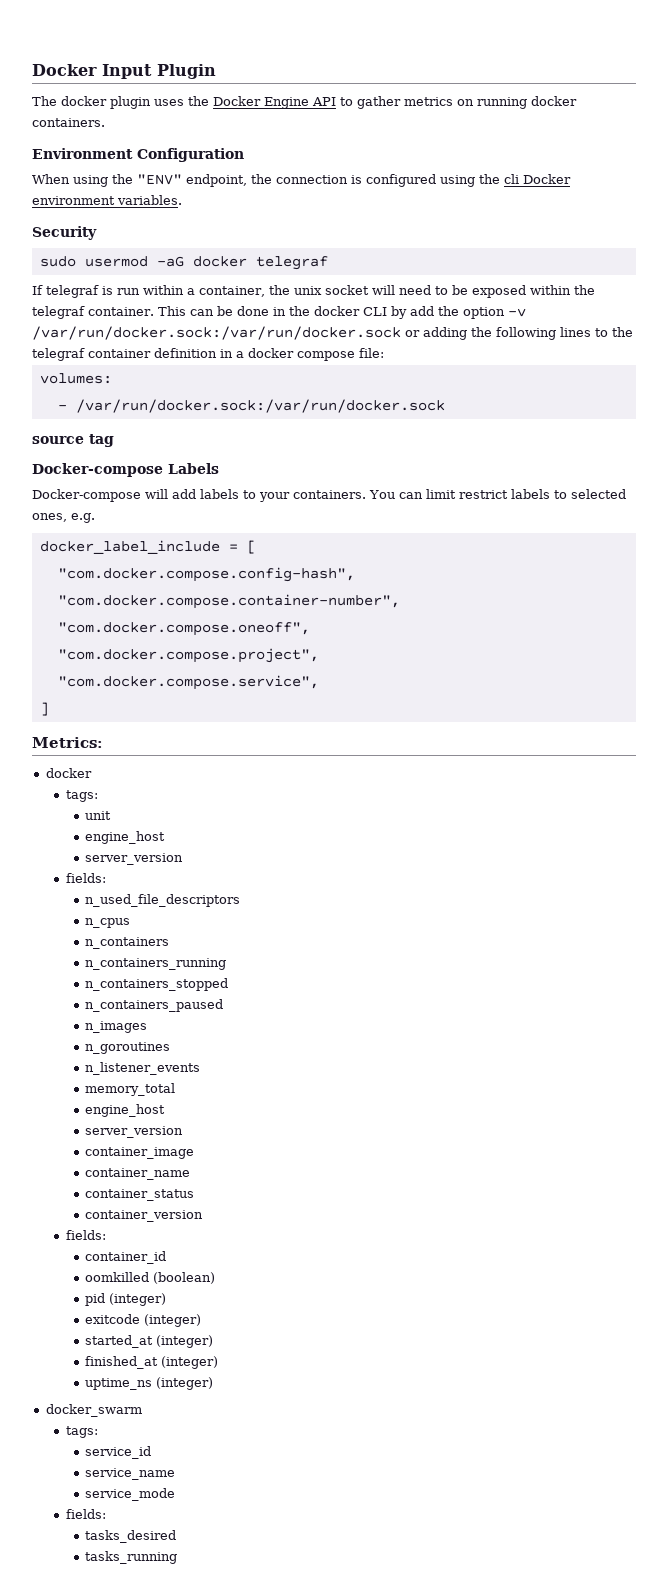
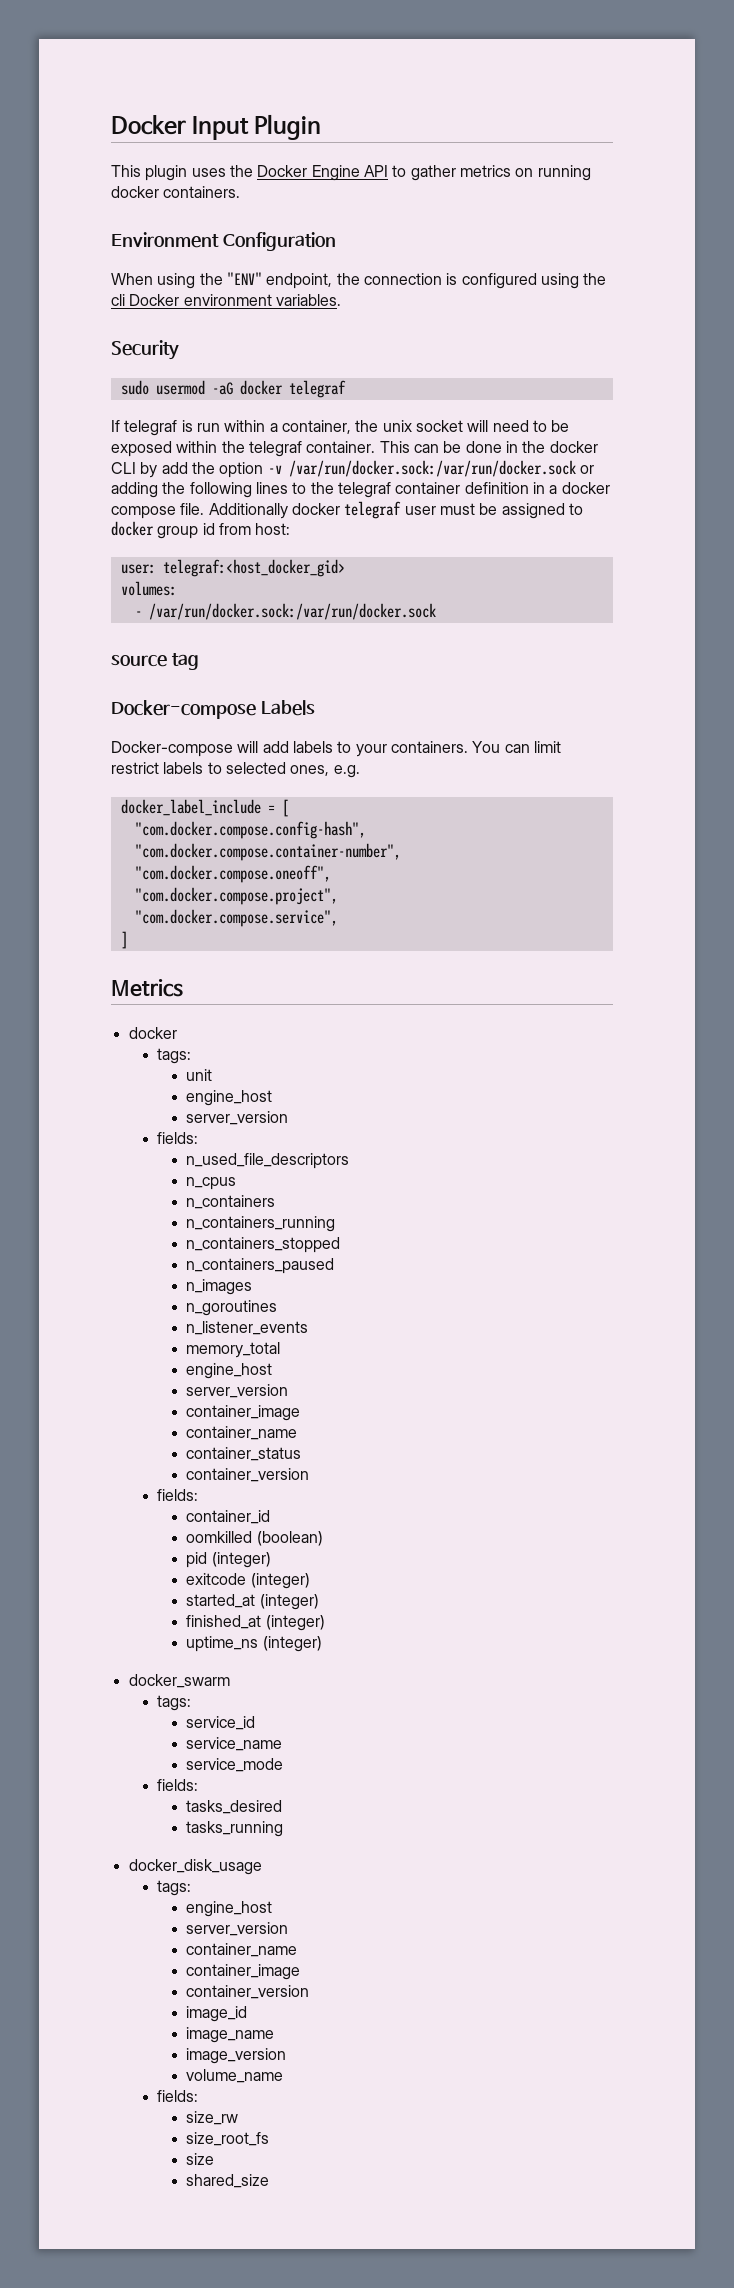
[32,96,107,106] The docker -> [111,165,141,177] This
[359,348,384,358] file: -> [180,501,583,519] [111,521,291,539] [120,559,345,577] file. Additionally docker telegraf user must be assigned to docker group id from host: // user: telegraf:<host_docker_gid>
[32,737,103,748] Metrics: -> [111,979,183,997] Metrics
(178, 1557) none -> [128,1859,262,1875] [157,1880,192,1896] [186,1901,273,1917] [186,1922,289,1936] [186,1943,298,1957] [186,1964,301,1980] [186,1985,310,1999] [186,2006,248,2022] [186,2027,275,2043] [186,2048,287,2064] [186,2069,284,2083] [157,2090,199,2102] [186,2111,239,2125] [186,2132,270,2146] [186,2153,215,2165] [186,2174,270,2188] // docker_disk_usage // tags: // engine_host // server_version // container_name // container_image // container_version // image_id // image_name // image_version // volume_name // fields: // size_rw // size_root_fs // size // shared_size

